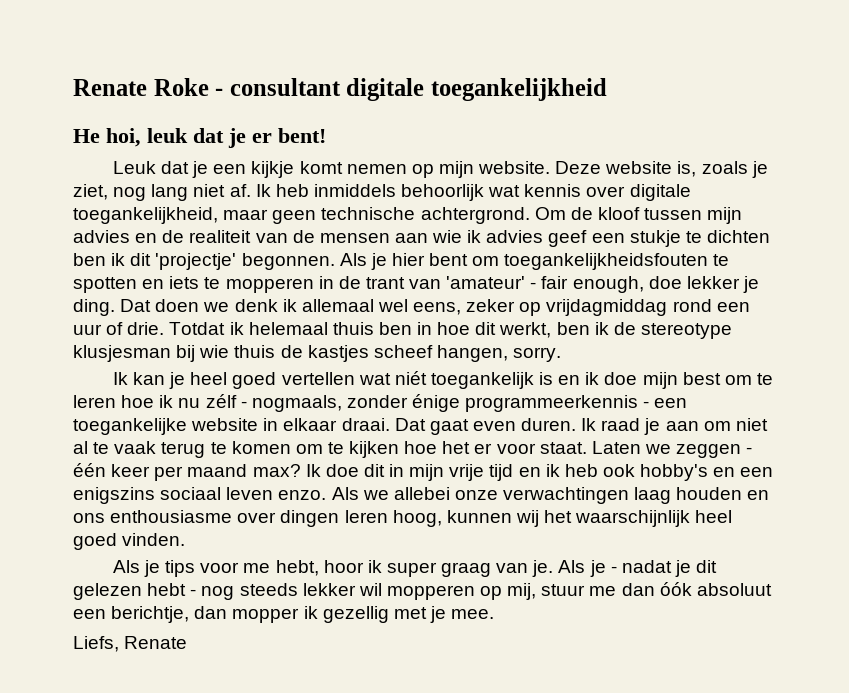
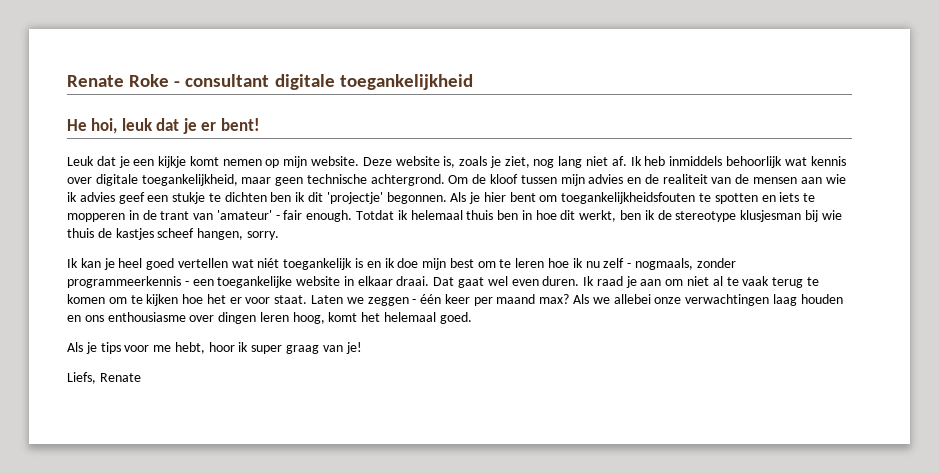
[572,276,759,293] [73,299,750,316] [73,322,165,335] enough, doe lekker je ding. Dat doen we denk ik allemaal wel eens, zeker op vrijdagmiddag rond een uur of drie. -> [306,210,353,222] enough.
[205,394,237,408] zélf -> [603,258,625,268] zelf
[412,394,461,412] énige -> (736, 263) none
(469, 427) none -> [487,276,508,286] wel
[305,464,774,481] [73,487,327,504] Ik doe dit in mijn vrije tijd en ik heb ook hobby's en een enigszins sociaal leven enzo. -> (570, 299) none
[446,510,733,527] [73,533,186,550] kunnen wij het waarschijnlijk heel goed vinden. -> [328,312,472,324] komt het helemaal goed.
[532,560,718,577] [73,582,772,600] [73,606,495,623] je. Als je - nadat je dit gelezen hebt - nog steeds lekker wil mopperen op mij, stuur me dan óók absoluut een berichtje, dan mopper ik gezellig met je mee. -> [345,342,362,354] je!

